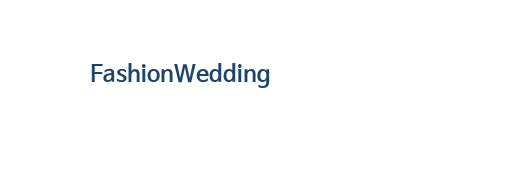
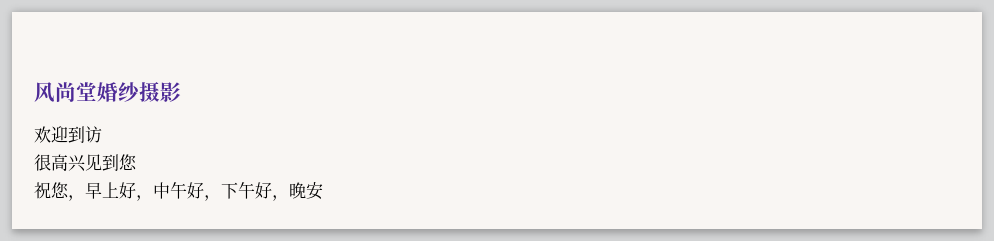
[90,63,271,88] FashionWedding -> [34,82,181,103] [34,126,102,143] [34,154,137,172] [34,182,323,201] 风尚堂婚纱摄影 // 欢迎到访 // 很高兴见到您 // 祝您，早上好，中午好，下午好，晚安

